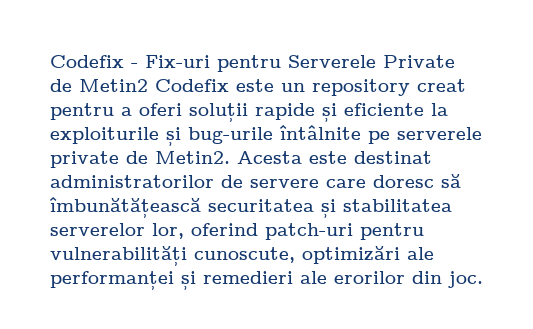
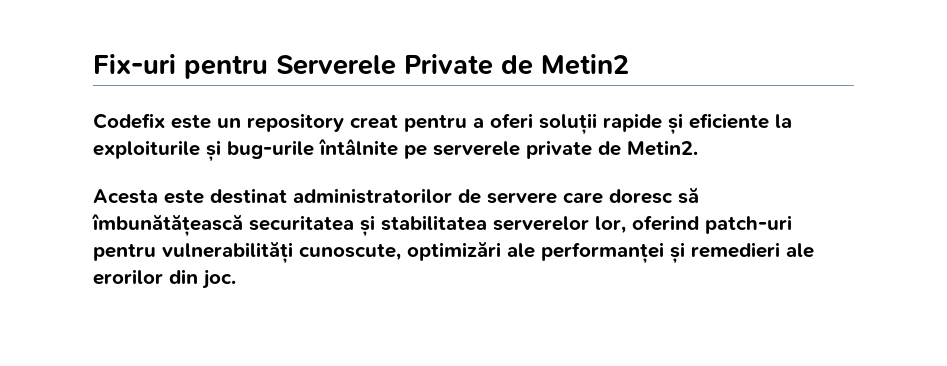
[50,55,138,68] Codefix - -> (93, 64) none
(148, 85) none -> (629, 64) //
(230, 157) none -> (698, 148) //

